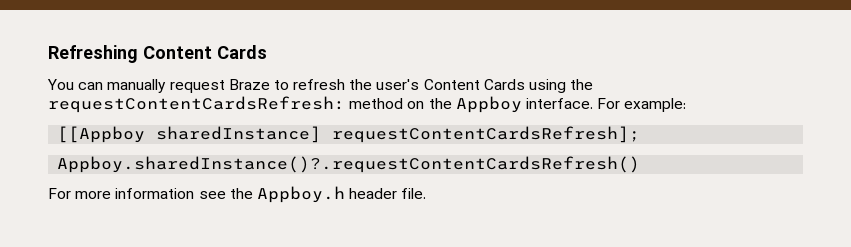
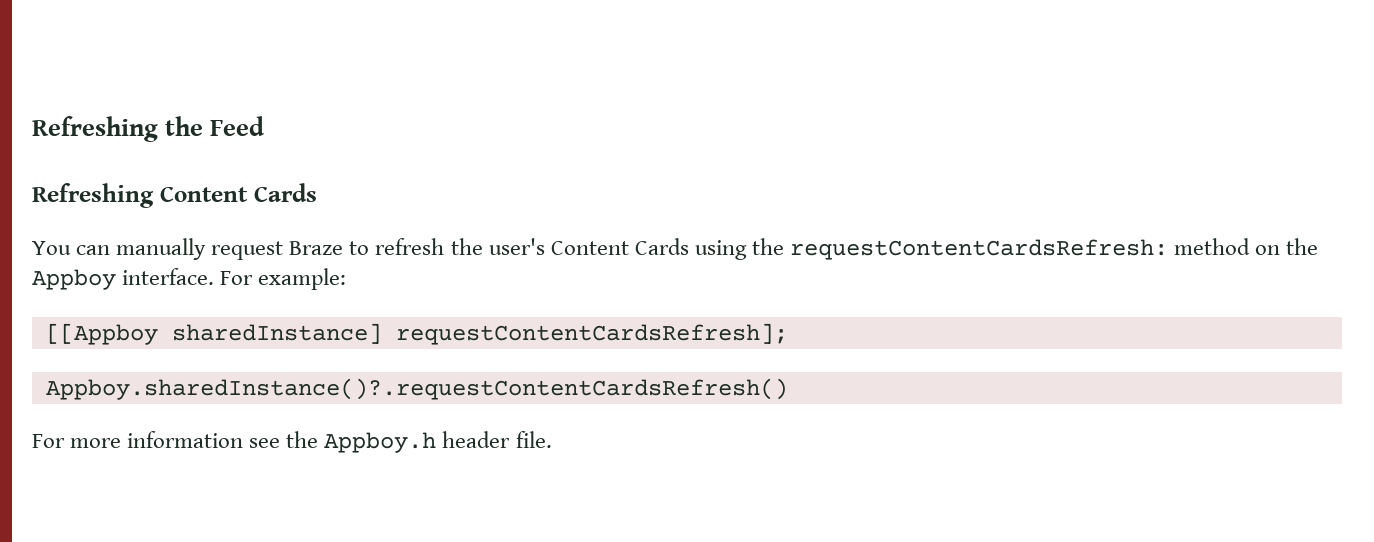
[48,45,138,63] Refreshing -> [32,116,265,142] [32,183,154,208] Refreshing the Feed // Refreshing

